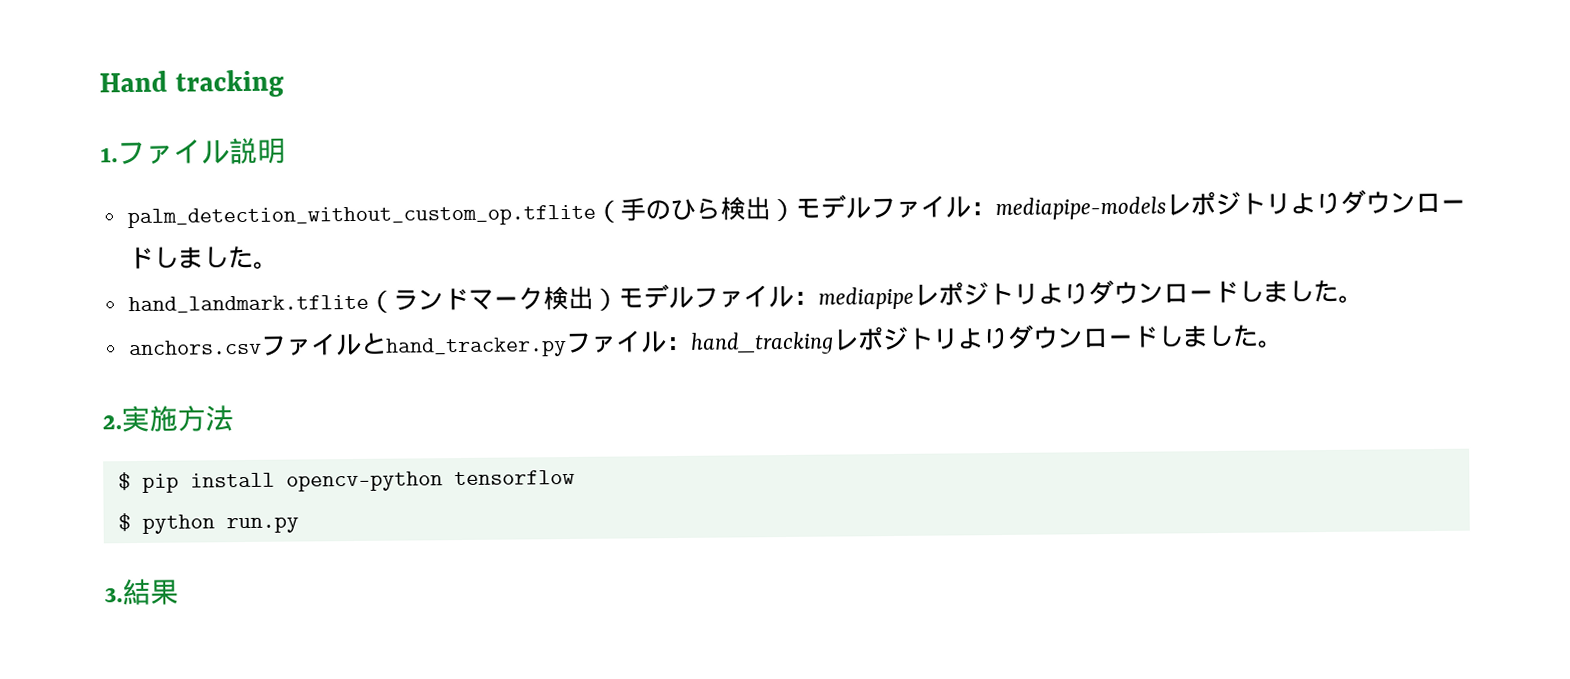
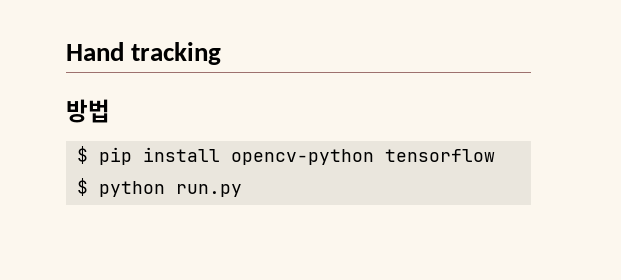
[100,137,286,165] [126,189,1466,229] [127,245,279,270] [127,279,1364,314] [127,324,1284,358] [102,405,234,433] 1.ファイル説明 // palm_detection_without_custom_op.tflite（手のひら検出）モデルファイル：mediapipe-modelsレポジトリよりダウンロードしました。 // hand_landmark.tflite（ランドマーク検出）モデルファイル：mediapipeレポジトリよりダウンロードしました。 // anchors.csvファイルとhand_tracker.pyファイル：hand_trackingレポジトリよりダウンロードしました。 // 2.実施方法 -> [66,99,110,123] 방법
[104,578,179,606] // 3.結果 -> (243, 190) none

